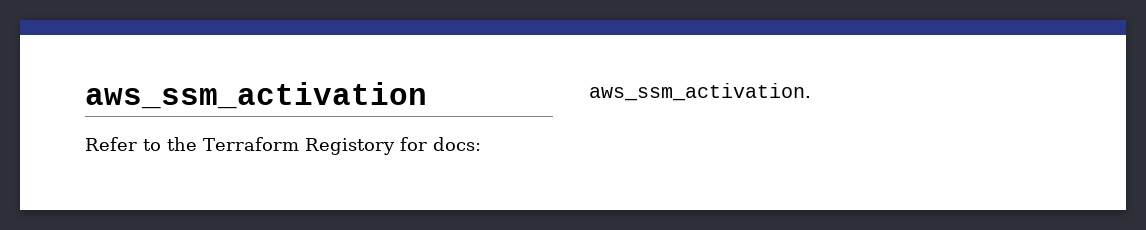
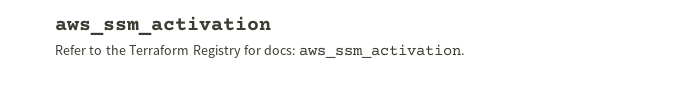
[304,138,395,155] Registory -> [192,45,241,58] Registry

